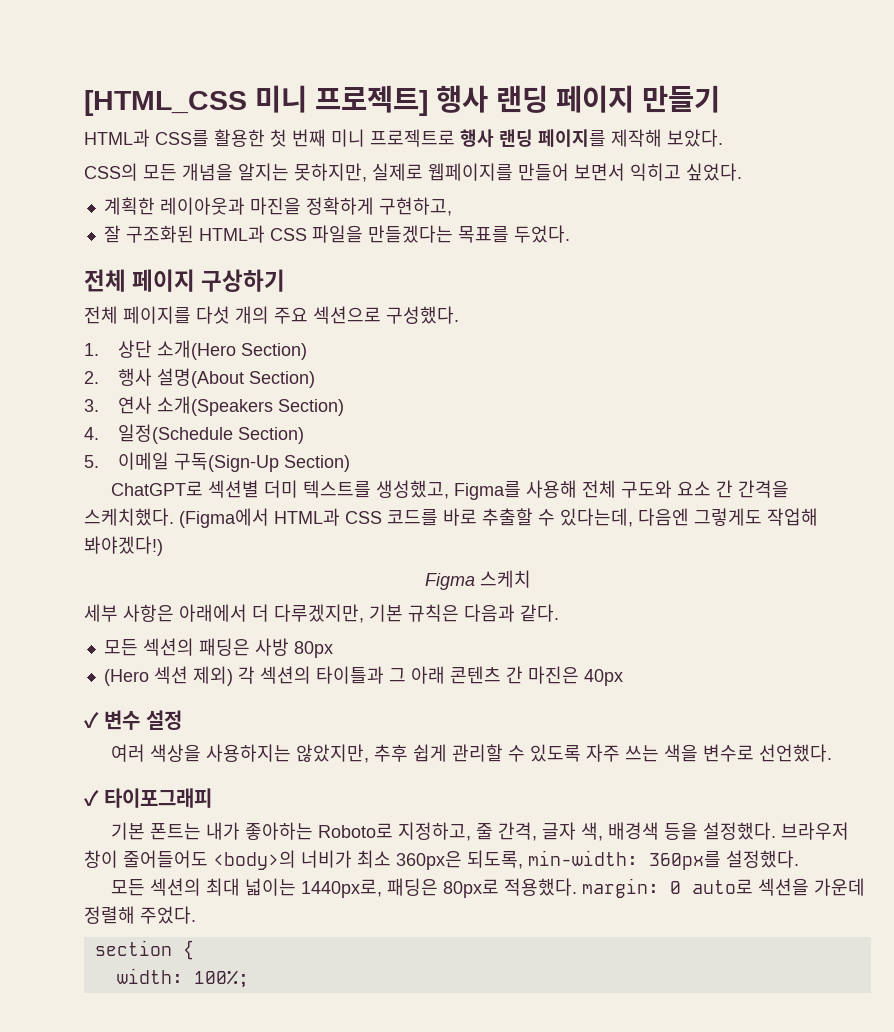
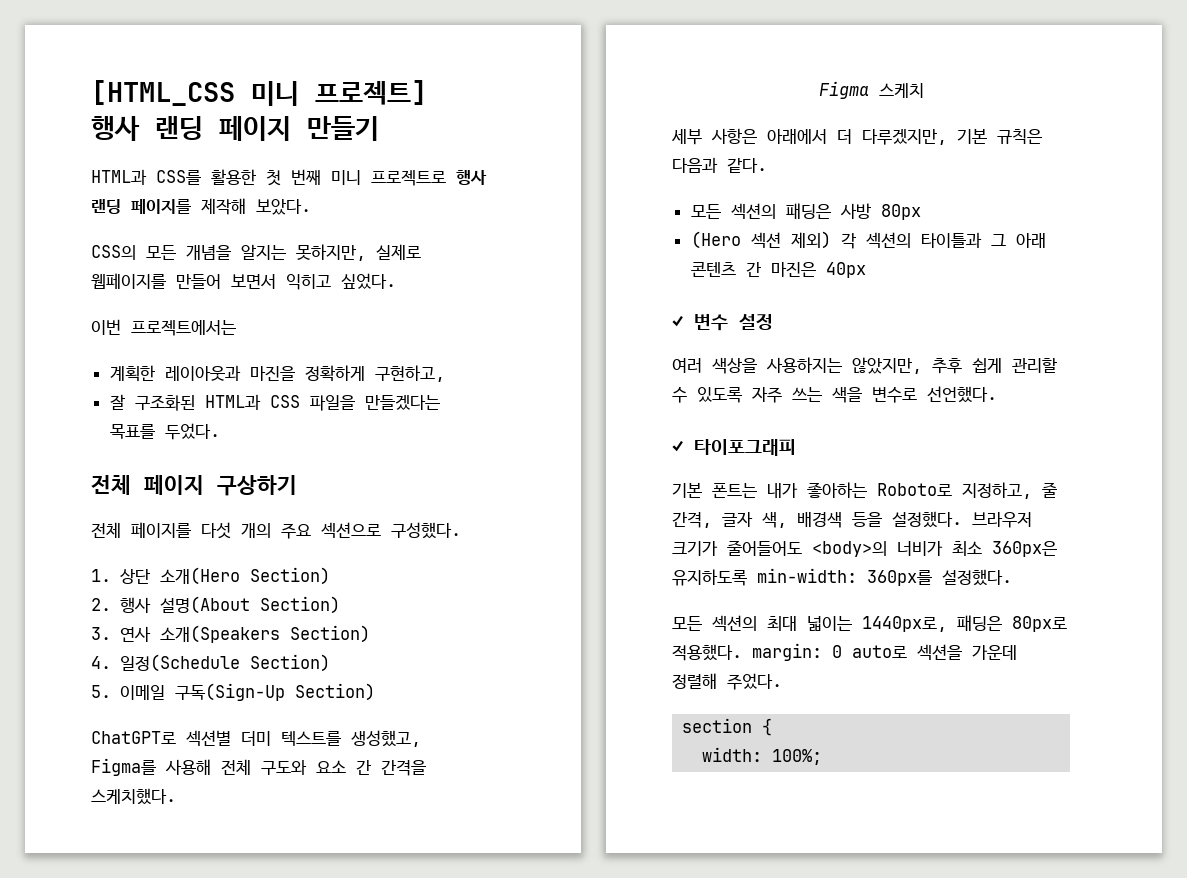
(742, 172) none -> [91,319,236,336] // 이번 프로젝트에서는
[179,508,818,528] [84,536,163,556] (Figma에서 HTML과 CSS 코드를 바로 추출할 수 있다는데, 다음엔 그렇게도 작업해 봐야겠다!) -> (176, 796) none
[84,850,118,868] 창이 -> [672,541,718,556] 크기가
[467,850,523,869] 되도록, -> [672,569,747,586] 유지하도록

